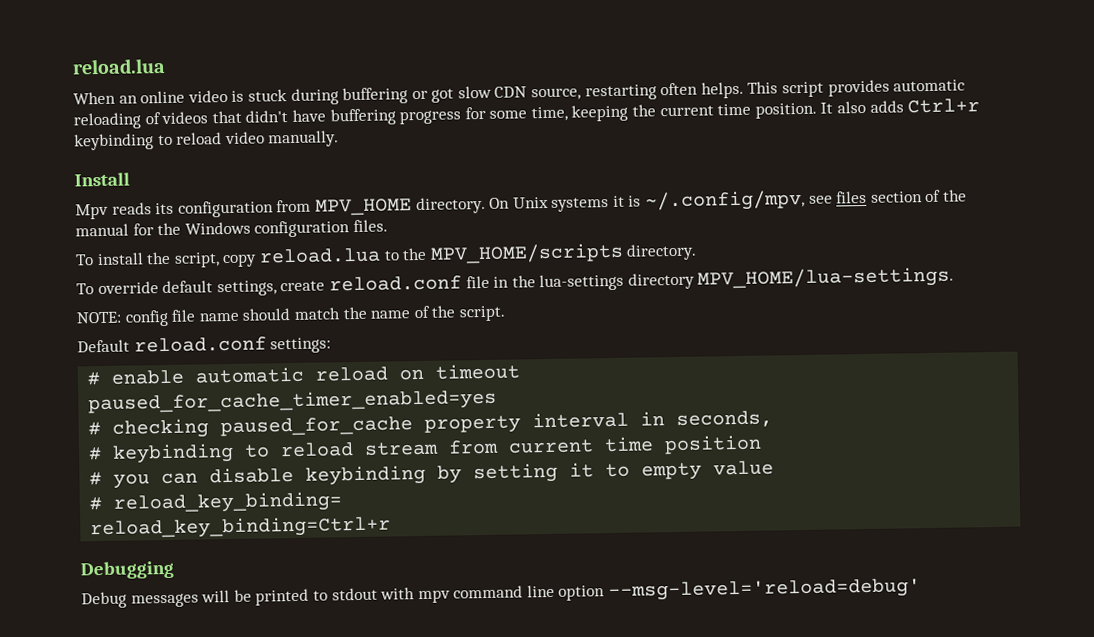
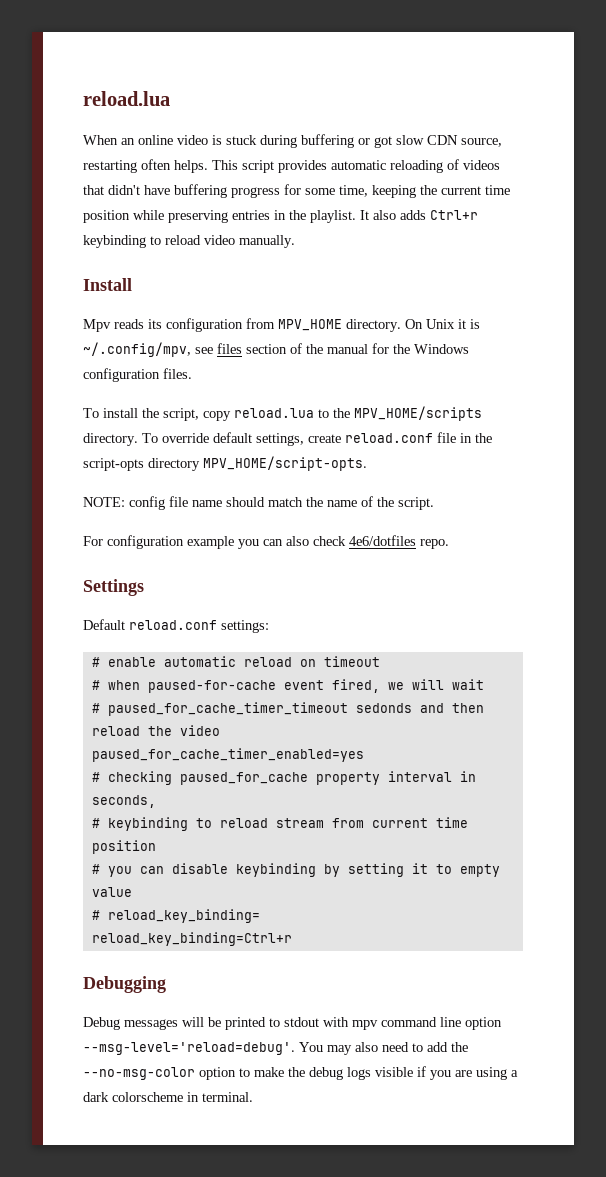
[754,102,817,119] position. -> [83,210,356,223] position while preserving entries in the playlist.
[551,197,610,212] systems -> (455, 324) none
(698, 252) // -> (138, 439) none
[539,266,955,292] lua-settings directory MPV_HOME/lua-settings. -> [83,456,367,471] script-opts directory MPV_HOME/script-opts.
(506, 313) none -> [83,535,449,549] [83,579,144,596] // For configuration example you can also check 4e6/dotfiles repo. // Settings
(521, 371) none -> [91,679,484,693] [91,702,484,716] [91,725,220,736] // # when paused-for-cache event fired, we will wait // # paused_for_cache_timer_timeout sedonds and then reload the video
[608,578,922,602] --msg-level='reload=debug' -> [83,1042,468,1055] [83,1066,518,1080] [83,1092,253,1102] --msg-level='reload=debug'. You may also need to add the --no-msg-color option to make the debug logs visible if you are using a dark colorscheme in terminal.

